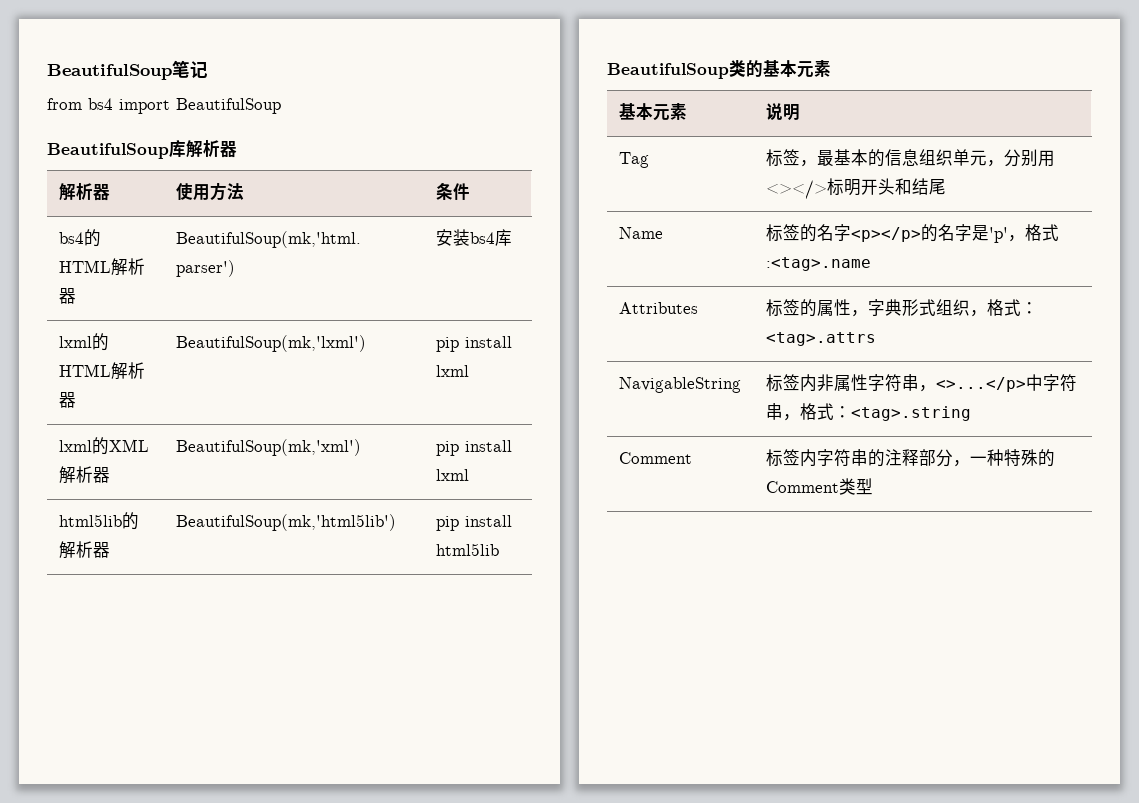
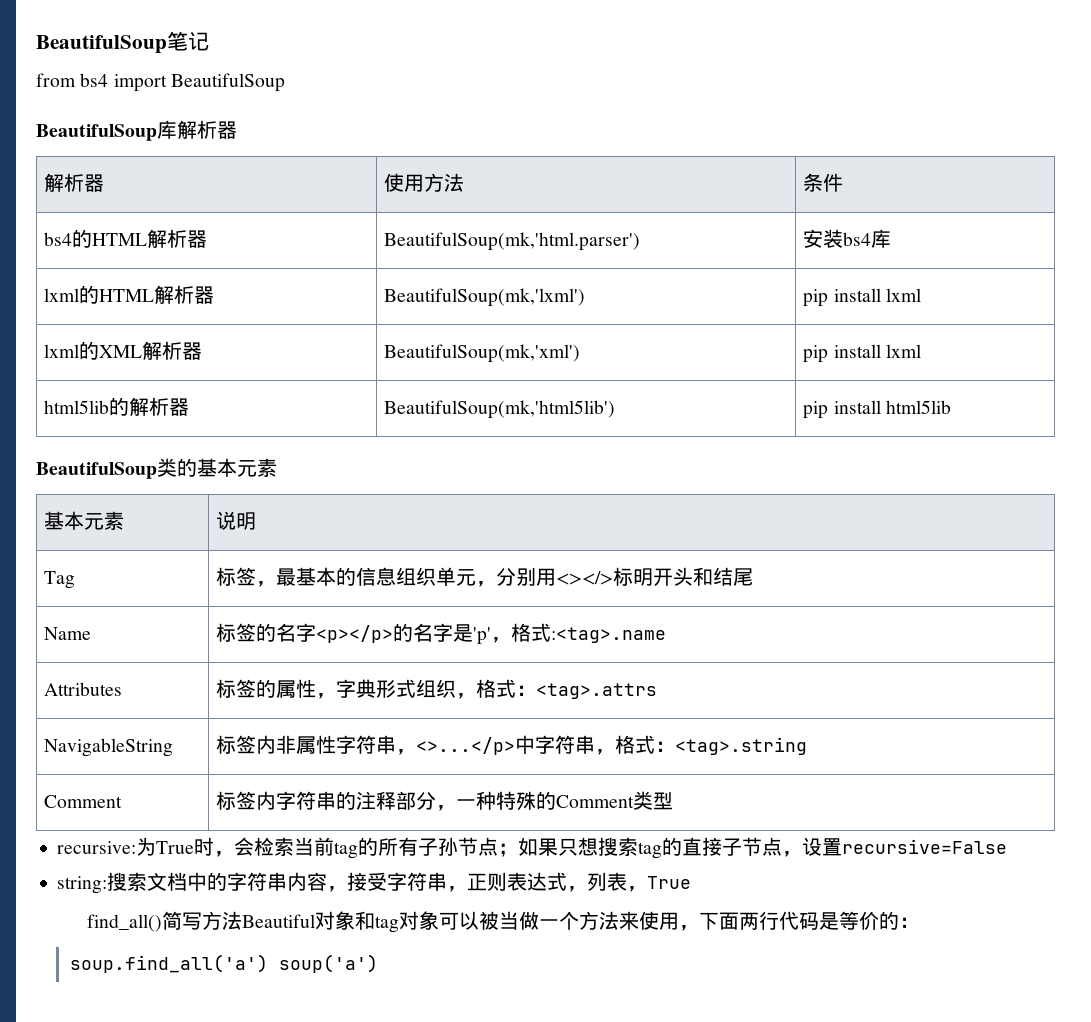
(874, 486) none -> [57,837,1008,859] [57,872,692,894] [86,911,919,933] [69,954,378,973] // recursive:为True时，会检索当前tag的所有子孙节点；如果只想搜索tag的直接子节点，设置recursive=False // string:搜索文档中的字符串内容，接受字符串，正则表达式，列表，True // find_all()简写方法Beautiful对象和tag对象可以被当做一个方法来使用，下面两行代码是等价的： // soup.find_all('a') soup('a')

